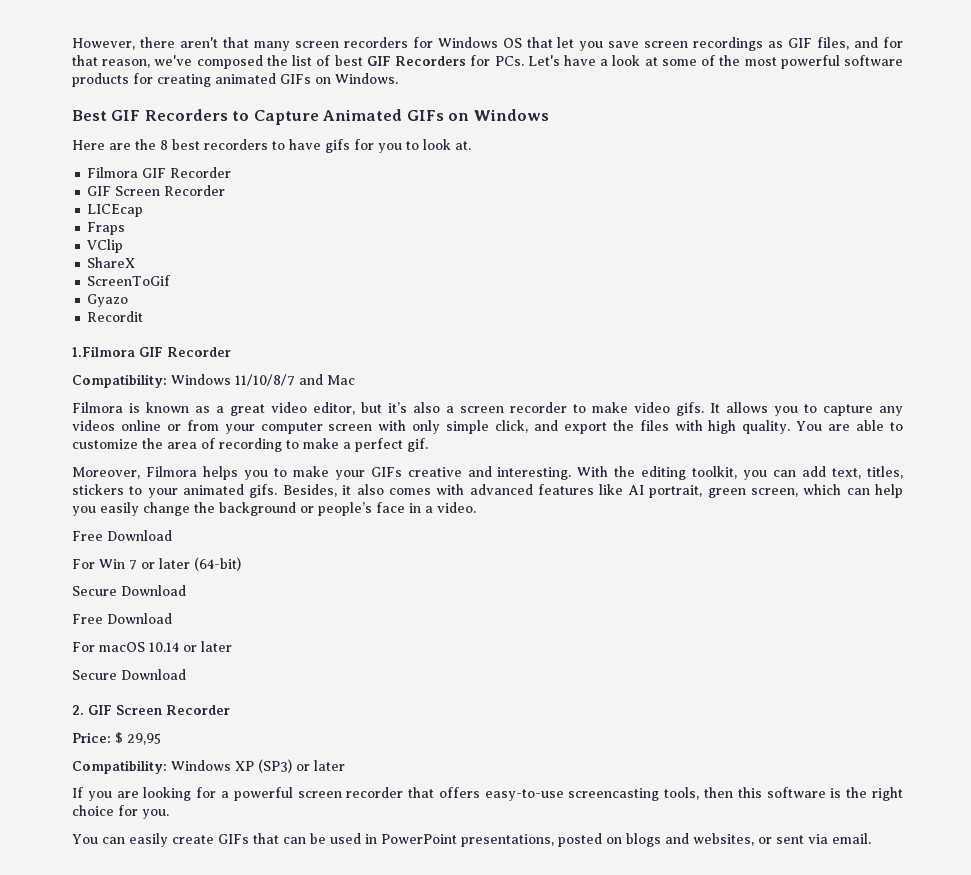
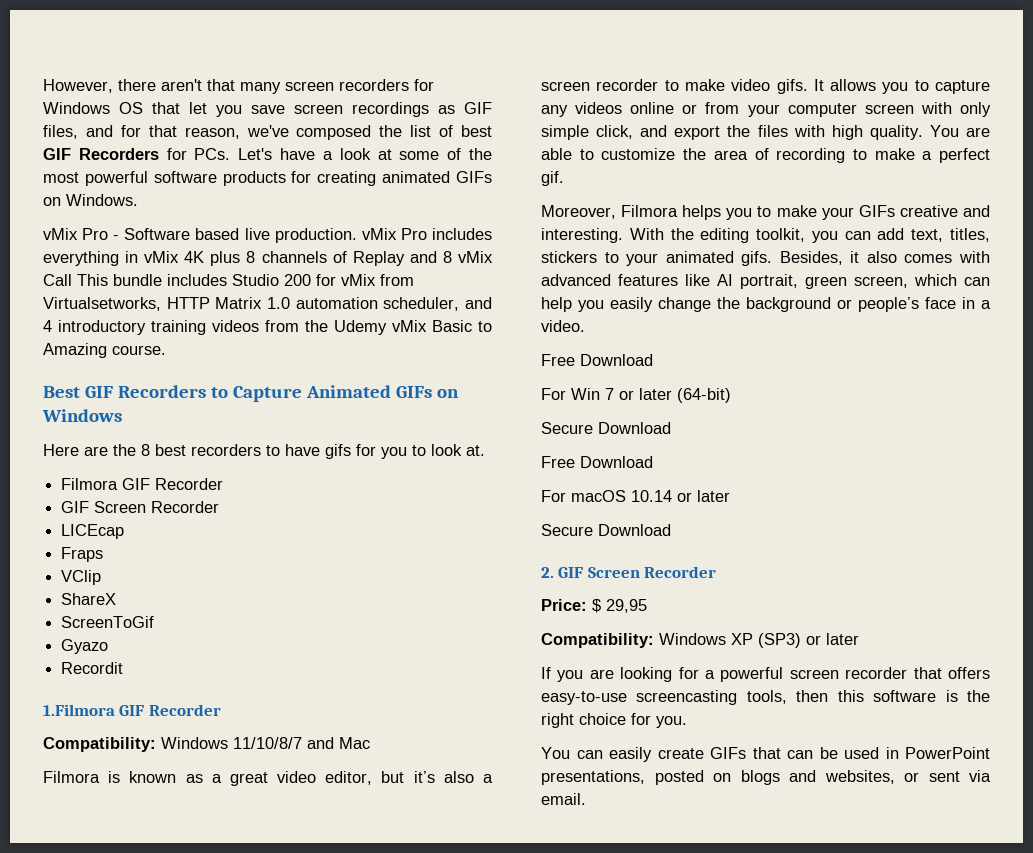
(398, 78) none -> [43,228,492,243] [43,251,493,266] [43,274,414,286] [43,297,492,311] [43,320,492,335] [43,343,166,358] // vMix Pro - Software based live production. vMix Pro includes everything in vMix 4K plus 8 channels of Replay and 8 vMix Call This bundle includes Studio 200 for vMix from Virtualsetworks, HTTP Matrix 1.0 automation scheduler, and 4 introductory training videos from the Udemy vMix Basic to Amazing course.

